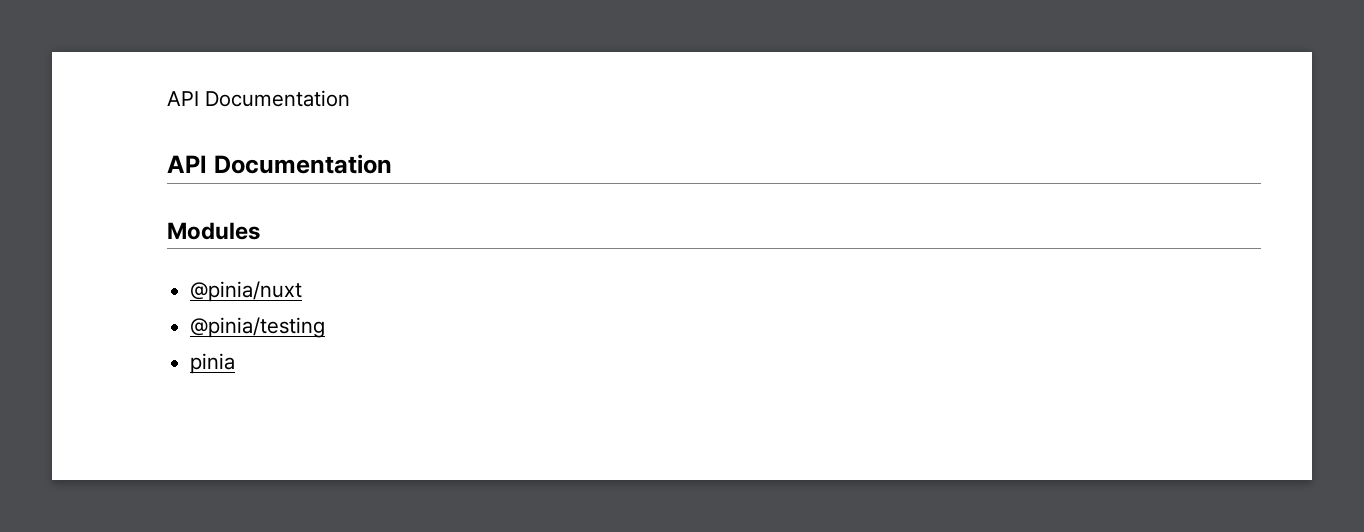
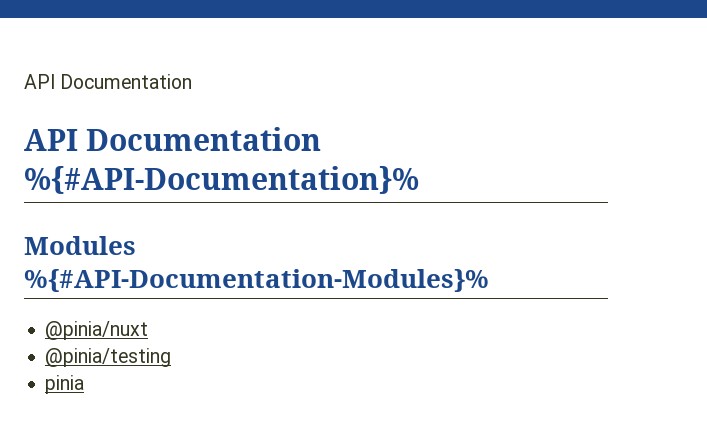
(392, 164) none -> [24,166,419,194] %{#API-Documentation}%
(260, 231) none -> [24,269,489,292] %{#API-Documentation-Modules}%

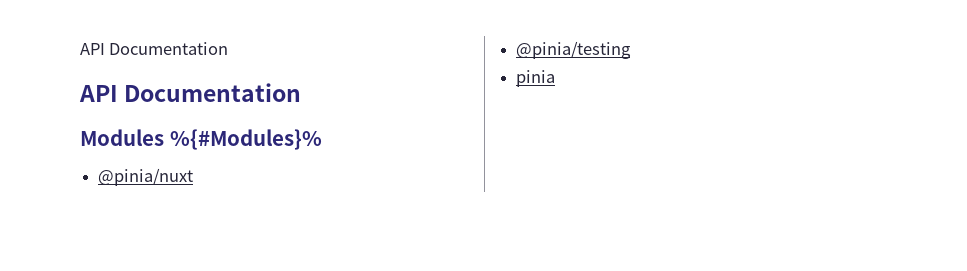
[24,166,419,194] %{#API-Documentation}% -> (302, 92) none
[24,269,489,292] %{#API-Documentation-Modules}% -> [169,129,322,150] %{#Modules}%

